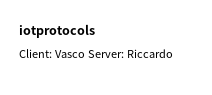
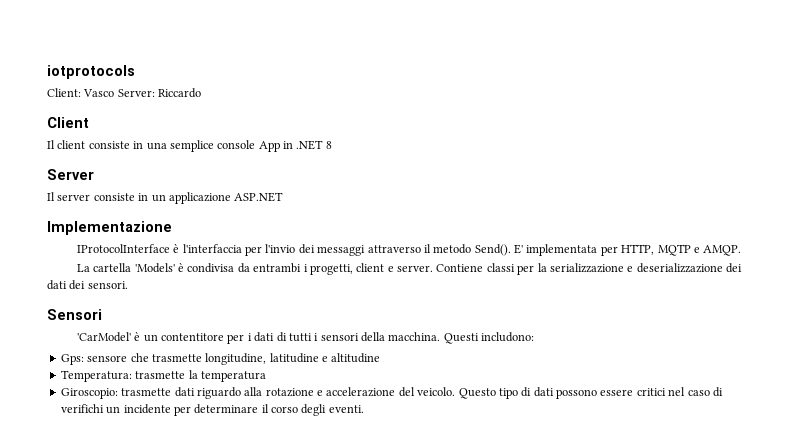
(173, 53) none -> [47,117,89,128] [47,140,332,152] [47,169,94,180] [47,192,284,204] [47,221,172,235] [76,244,742,256] [76,263,743,275] [47,280,128,290] [47,309,102,320] [76,332,535,344] [60,353,381,365] [60,370,266,382] [60,387,723,399] [60,404,364,416] // Client // Il client consiste in una semplice console App in .NET 8 // Server // Il server consiste in un applicazione ASP.NET // Implementazione // IProtocolInterface è l'interfaccia per l'invio dei messaggi attraverso il metodo Send(). E' implementata per HTTP, MQTP e AMQP. // La cartella 'Models' è condivisa da entrambi i progetti, client e server. Contiene classi per la serializzazione e deserializzazione dei dati dei sensori. // Sensori // 'CarModel' è un contentitore per i dati di tutti i sensori della macchina. Questi includono: // Gps: sensore che trasmette longitudine, latitudine e altitudine // Temperatura: trasmette la temperatura // Giroscopio: trasmette dati riguardo alla rotazione e accelerazione del veicolo. Questo tipo di dati possono essere critici nel caso di verifichi un incidente per determinare il corso degli eventi.

